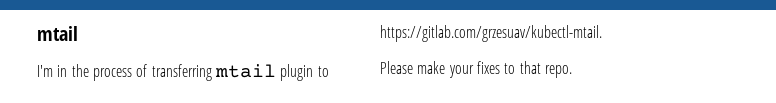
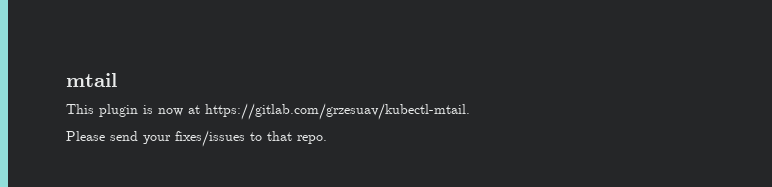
[37,64,329,81] I'm in the process of transferring mtail plugin to -> [66,104,200,117] This plugin is now at
[417,61,500,78] make your fixes -> [110,130,245,147] send your fixes/issues

